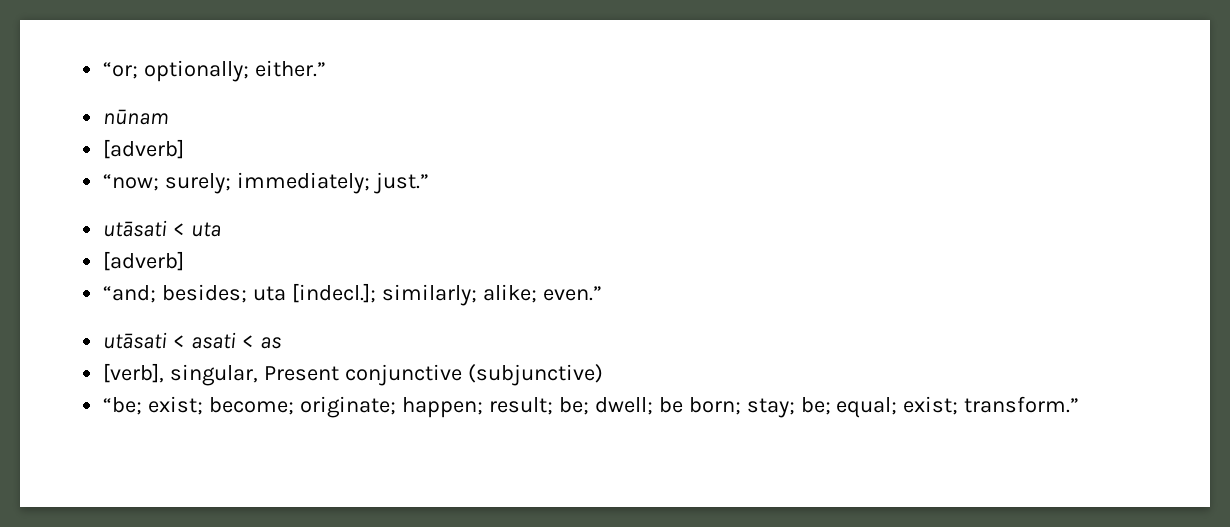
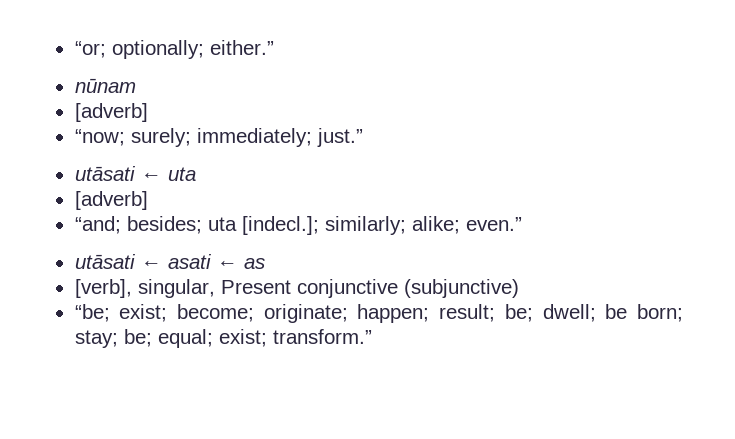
[173,223,186,236] < -> [140,172,162,181] ←
[173,332,255,349] < asati < -> [140,254,238,269] ← asati ←

